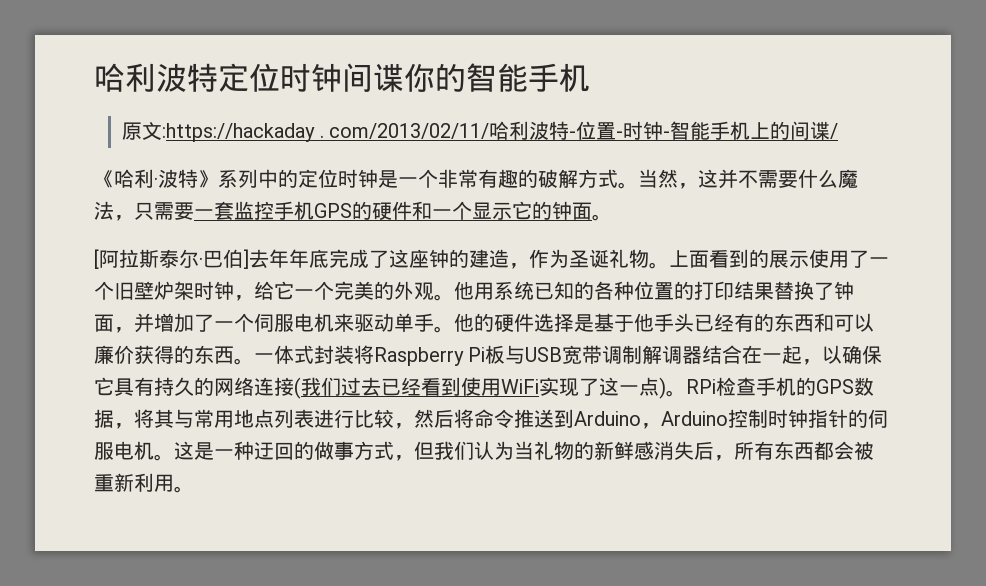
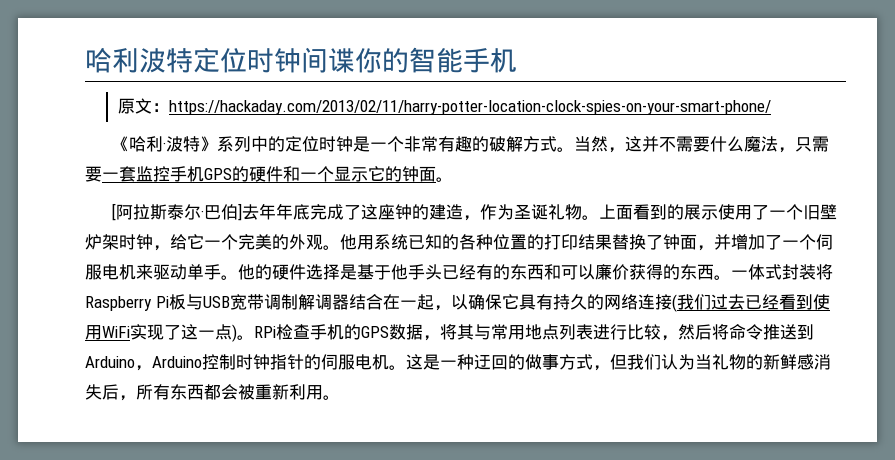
[162,121,838,142] :https://hackaday . com/2013/02/11/哈利波特-位置-时钟-智能手机上的间谍/ -> [151,100,771,115] ：https://hackaday.com/2013/02/11/harry-potter-location-clock-spies-on-your-smart-phone/

